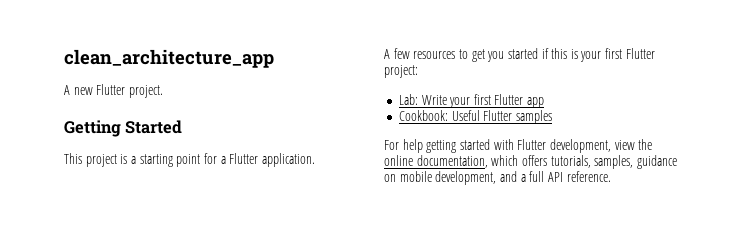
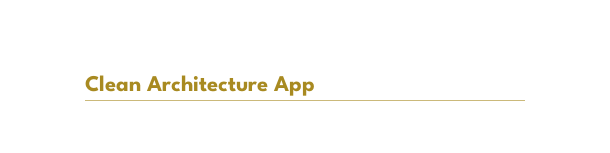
[64,49,274,68] [64,84,163,98] [64,120,183,137] [64,153,315,167] [384,48,655,62] [384,65,418,78] [398,94,545,108] [398,110,552,124] [384,139,653,153] [384,155,677,169] [384,171,611,185] clean_architecture_app // A new Flutter project. // Getting Started // This project is a starting point for a Flutter application. // A few resources to get you started if this is your first Flutter project: // Lab: Write your first Flutter app // Cookbook: Useful Flutter samples // For help getting started with Flutter development, view the online documentation, which offers tutorials, samples, guidance on mobile development, and a full API reference. -> [85,75,316,96] Clean Architecture App

